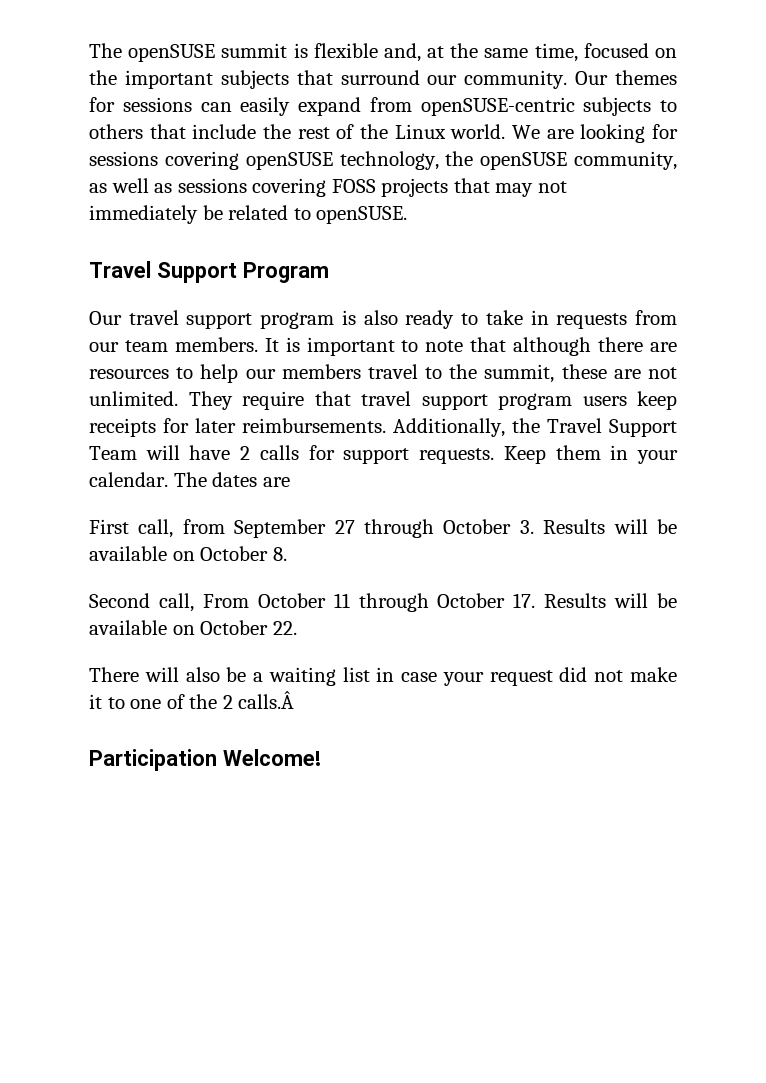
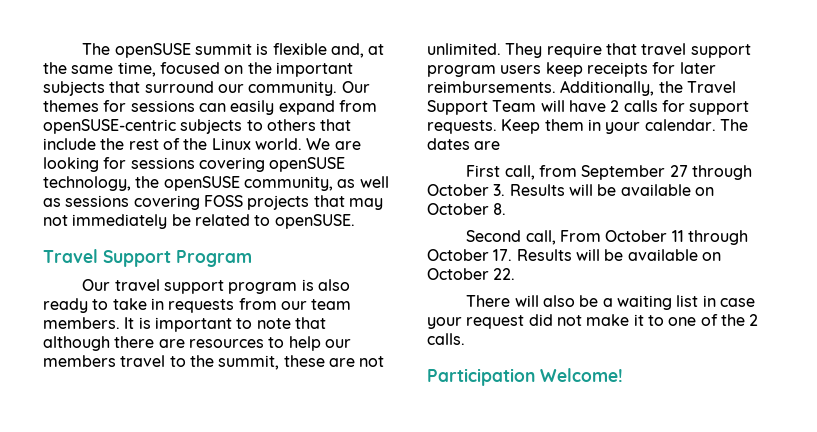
[238,691,295,709] calls.Â -> [427,333,465,345] calls.

